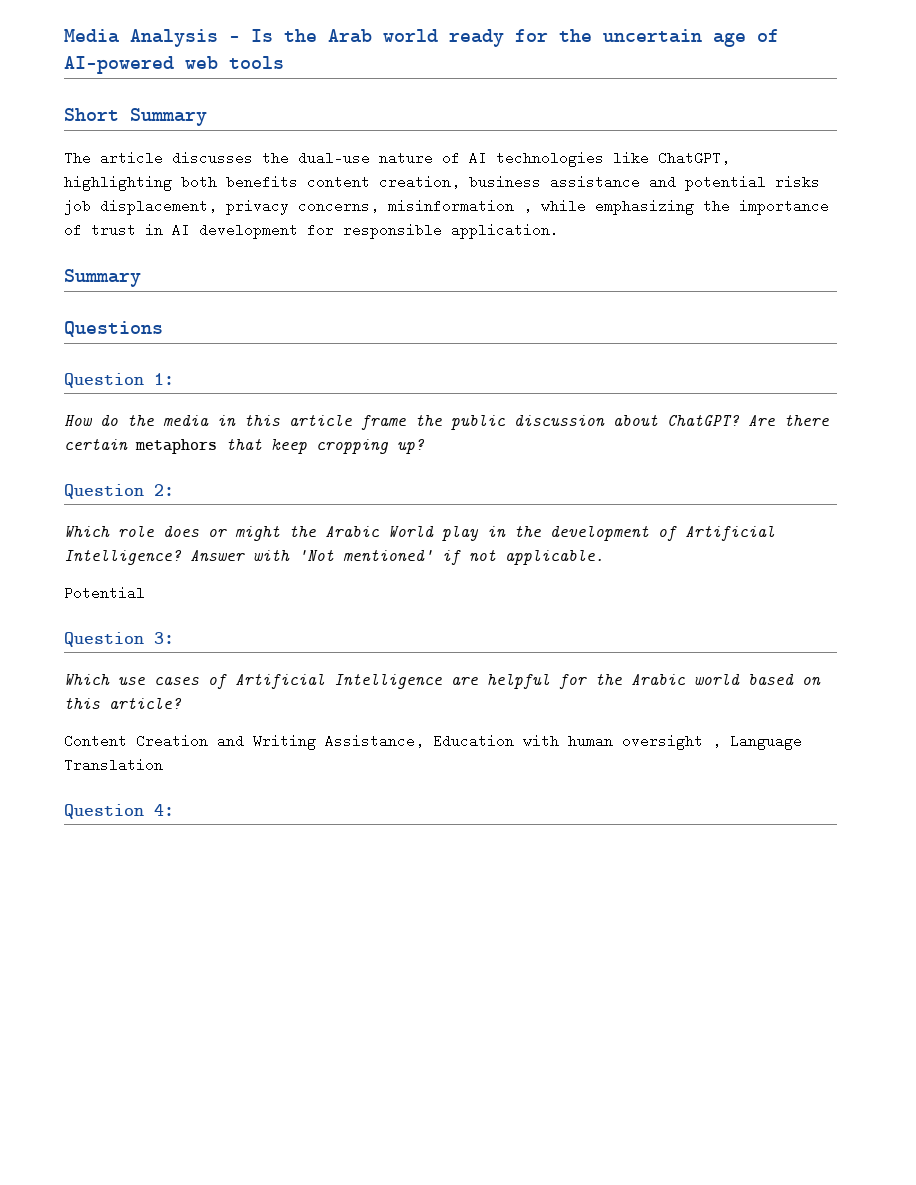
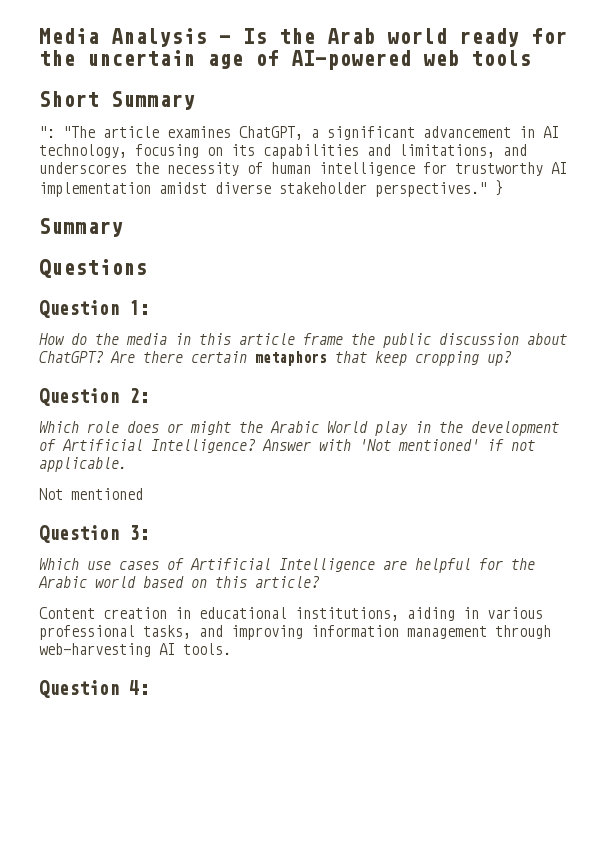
[64,151,730,167] [64,175,820,191] [64,199,829,215] [64,223,559,239] The article discusses the dual-use nature of AI technologies like ChatGPT, highlighting both benefits content creation, business assistance and potential risks job displacement, privacy concerns, misinformation , while emphasizing the importance of trust in AI development for responsible application. -> [39,126,559,140] [39,144,527,159] [39,162,567,176] [39,180,503,197] ": "The article examines ChatGPT, a significant advancement in AI technology, focusing on its capabilities and limitations, and underscores the necessity of human intelligence for trustworthy AI implementation amidst diverse stakeholder perspectives." }
[64,586,145,600] Potential -> [39,488,143,500] Not mentioned
[136,734,802,750] [64,758,163,772] Creation and Writing Assistance, Education with human oversight , Language Translation -> [103,607,543,621] [39,625,551,640] [39,643,231,657] creation in educational institutions, aiding in various professional tasks, and improving information management through web-harvesting AI tools.

